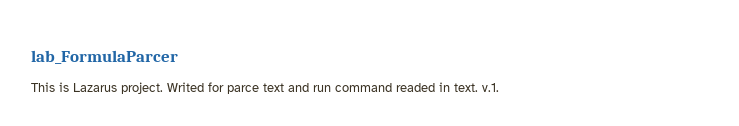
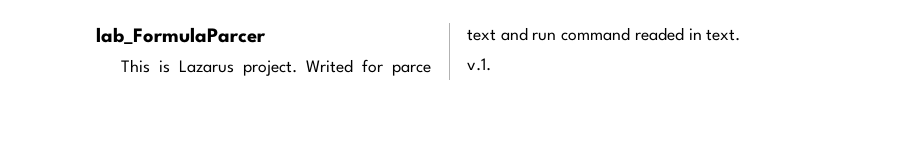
(478, 87) none -> (741, 35) //

